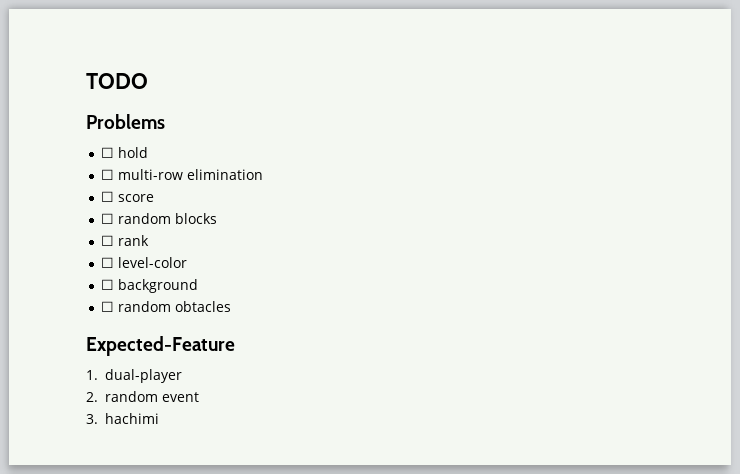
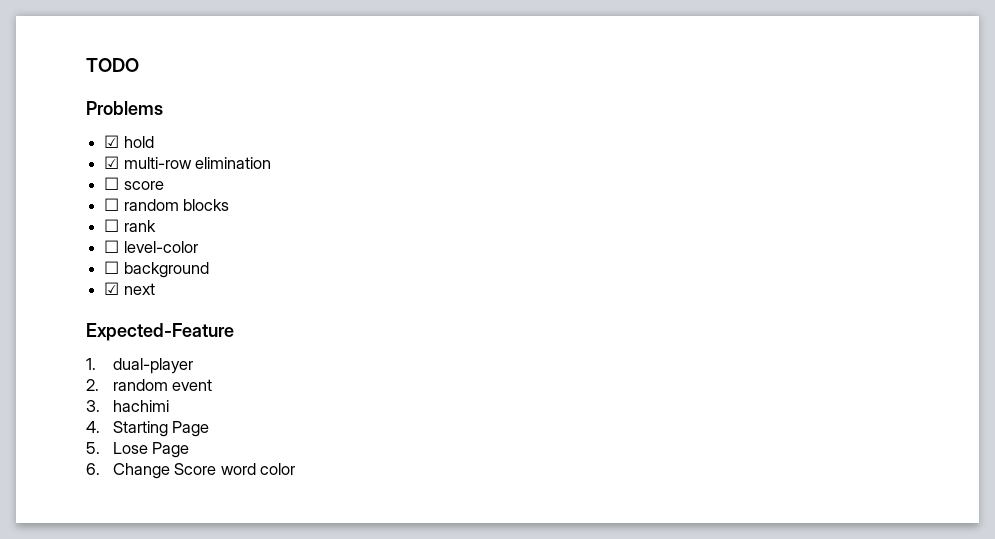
[101,147,115,158] ☐ -> [104,135,120,148] ☑
[101,169,115,180] ☐ -> [104,156,120,169] ☑
[101,301,232,312] ☐ random obtacles -> [104,282,155,295] ☑ next
(160, 418) none -> [86,421,210,437] [86,442,190,458] [86,463,296,479] // 4. Starting Page // 5. Lose Page // 6. Change Score word color

